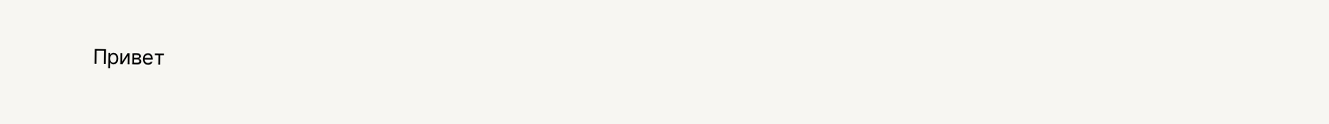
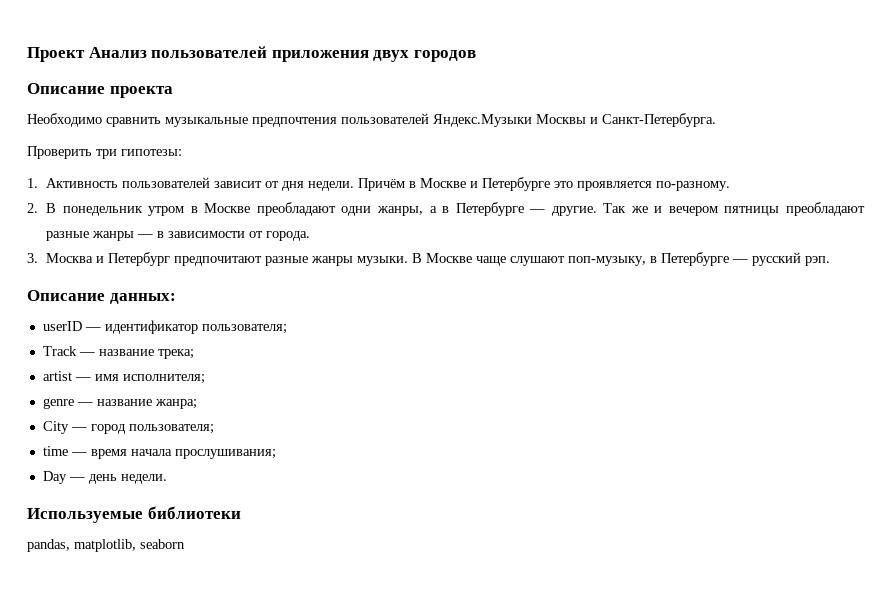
[92,48,166,70] Привет -> [27,46,476,62] [27,83,173,98] [27,113,716,127] [27,146,182,159] [27,177,731,191] [27,202,865,216] [46,231,311,241] [27,252,831,266] [27,290,176,304] [42,320,287,334] [42,346,194,359] [42,371,205,384] [42,398,197,409] [42,421,214,434] [42,446,276,459] [42,471,167,484] [27,506,241,523] [27,539,185,552] Проект Анализ пользователей приложения двух городов // Описание проекта // Необходимо сравнить музыкальные предпочтения пользователей Яндекс.Музыки Москвы и Санкт-Петербурга. // Проверить три гипотезы: // 1. Активность пользователей зависит от дня недели. Причём в Москве и Петербурге это проявляется по-разному. // 2. В понедельник утром в Москве преобладают одни жанры, а в Петербурге — другие. Так же и вечером пятницы преобладают разные жанры — в зависимости от города. // 3. Москва и Петербург предпочитают разные жанры музыки. В Москве чаще слушают поп-музыку, в Петербурге — русский рэп. // Описание данных: // userID — идентификатор пользователя; // Track — название трека; // artist — имя исполнителя; // genre — название жанра; // City — город пользователя; // time — время начала прослушивания; // Day — день недели. // Используемые библиотеки // pandas, matplotlib, seaborn

